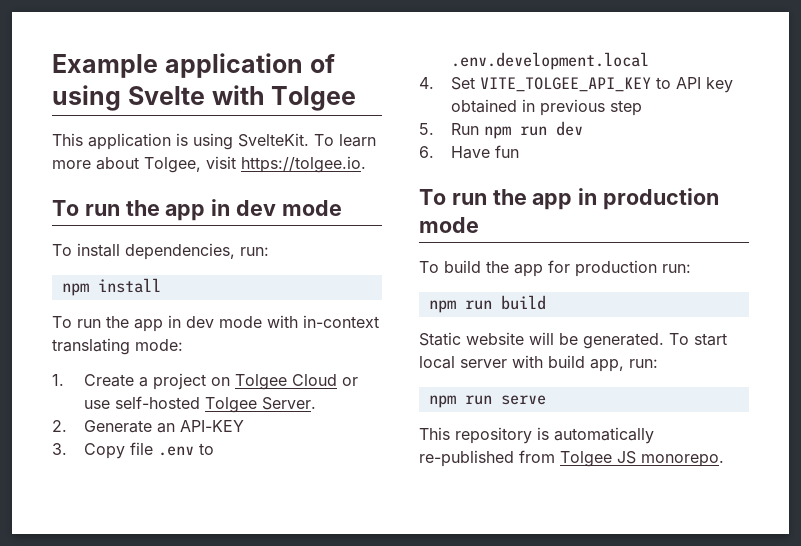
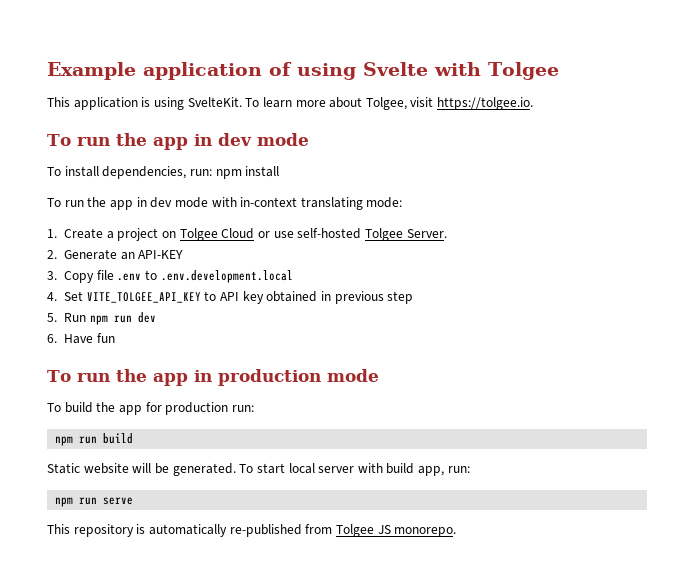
(269, 251) // -> (212, 172) none

